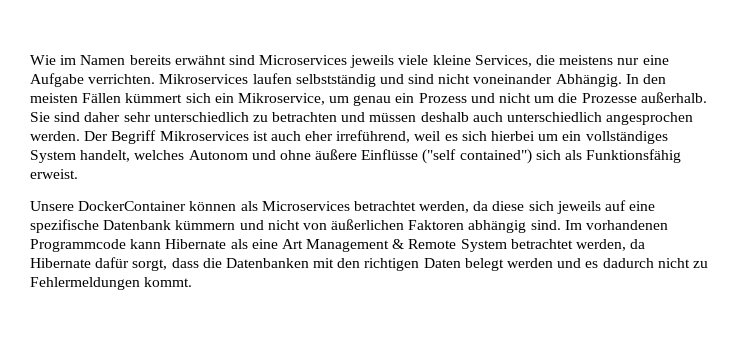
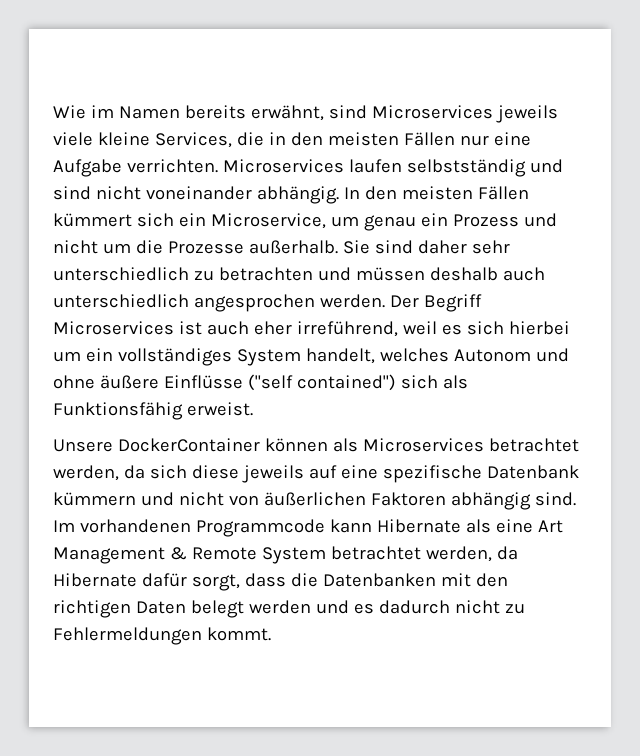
[174,55,226,65] erwähnt -> [250,105,324,121] erwähnt,
[559,55,614,65] meistens -> [268,132,455,146] in den meisten Fällen
[159,74,249,84] Mikroservices -> [222,159,344,173] Microservices
[555,74,622,87] Abhängig. -> [256,186,339,204] abhängig.
[237,93,325,105] Mikroservice, -> [210,213,326,229] Microservice,
[159,131,249,141] Mikroservices -> [53,321,174,335] Microservices
[492,201,554,211] diese sich -> [149,465,239,479] sich diese

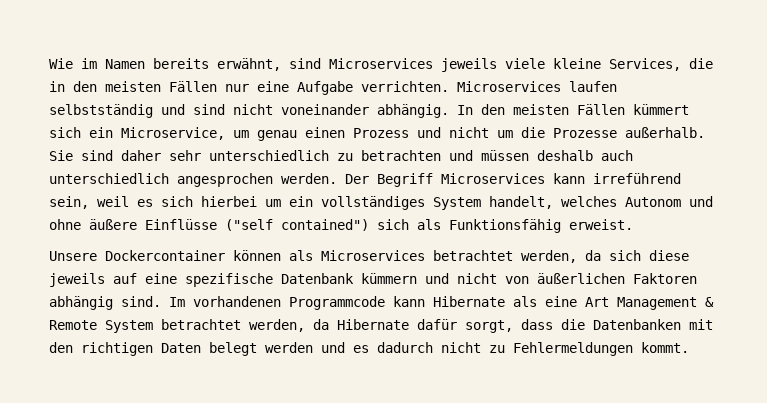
[420,213,448,227] ein -> [305,127,345,138] einen
[178,321,398,337] ist auch eher irreführend, -> [553,173,681,184] [49,196,89,209] kann irreführend sein,
[117,438,260,452] DockerContainer -> [105,250,225,261] Dockercontainer

